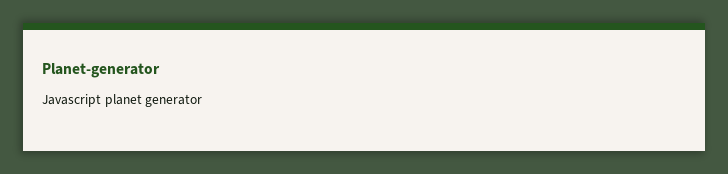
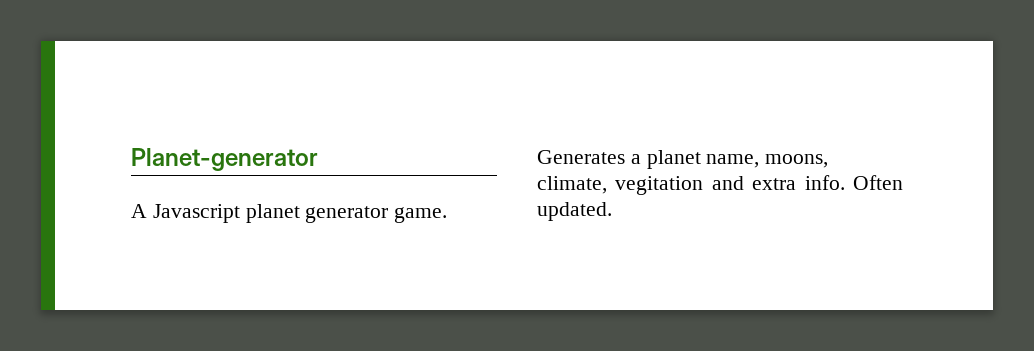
(160, 70) none -> [131,204,147,218] A
(203, 100) none -> [394,207,448,223] [537,150,829,169] [537,175,903,195] [537,202,612,221] game. Generates a planet name, moons, climate, vegitation and extra info. Often updated.

